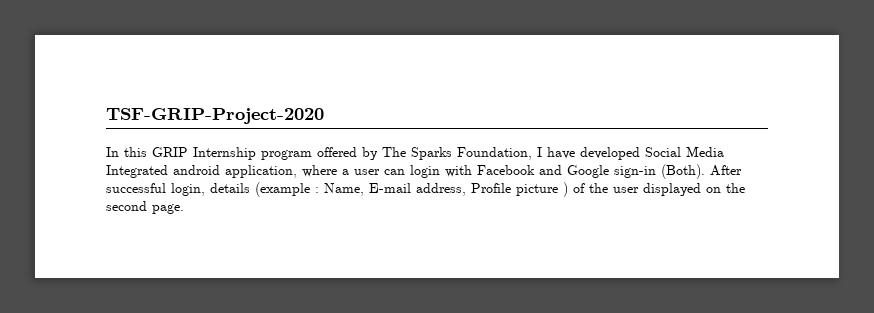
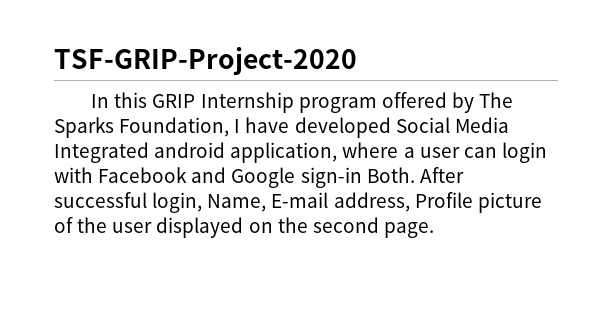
[661,164,705,179] (Both). -> [366,167,415,183] Both.
[210,182,319,197] details (example : -> (203, 202) none
[563,182,568,197] ) -> (542, 202) none

